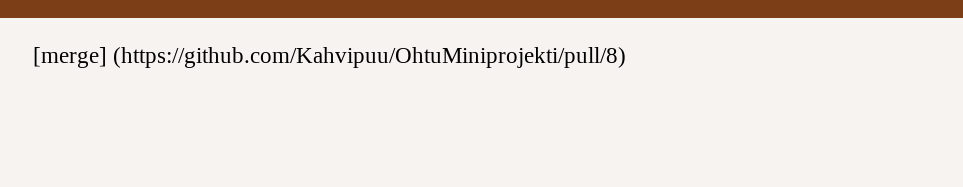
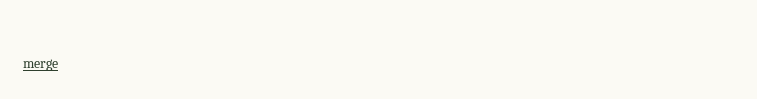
[33,47,627,68] [merge] (https://github.com/Kahvipuu/OhtuMiniprojekti/pull/8) -> [23,59,58,71] merge

